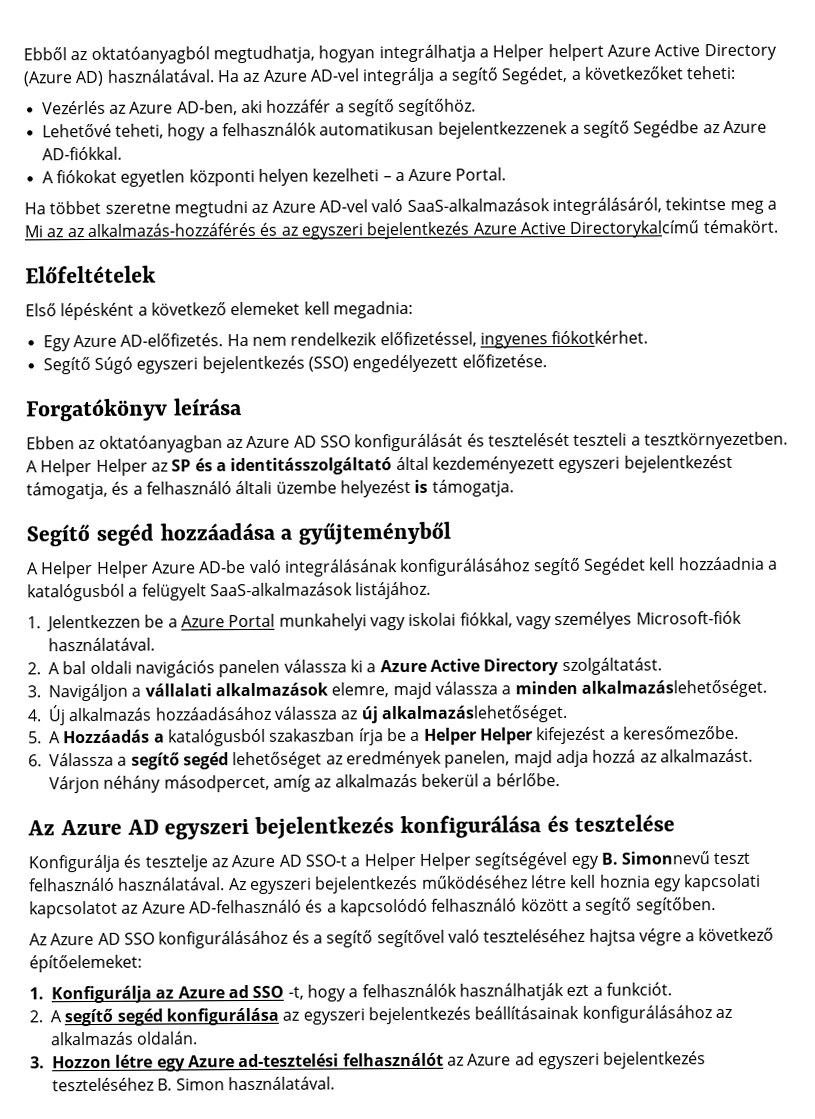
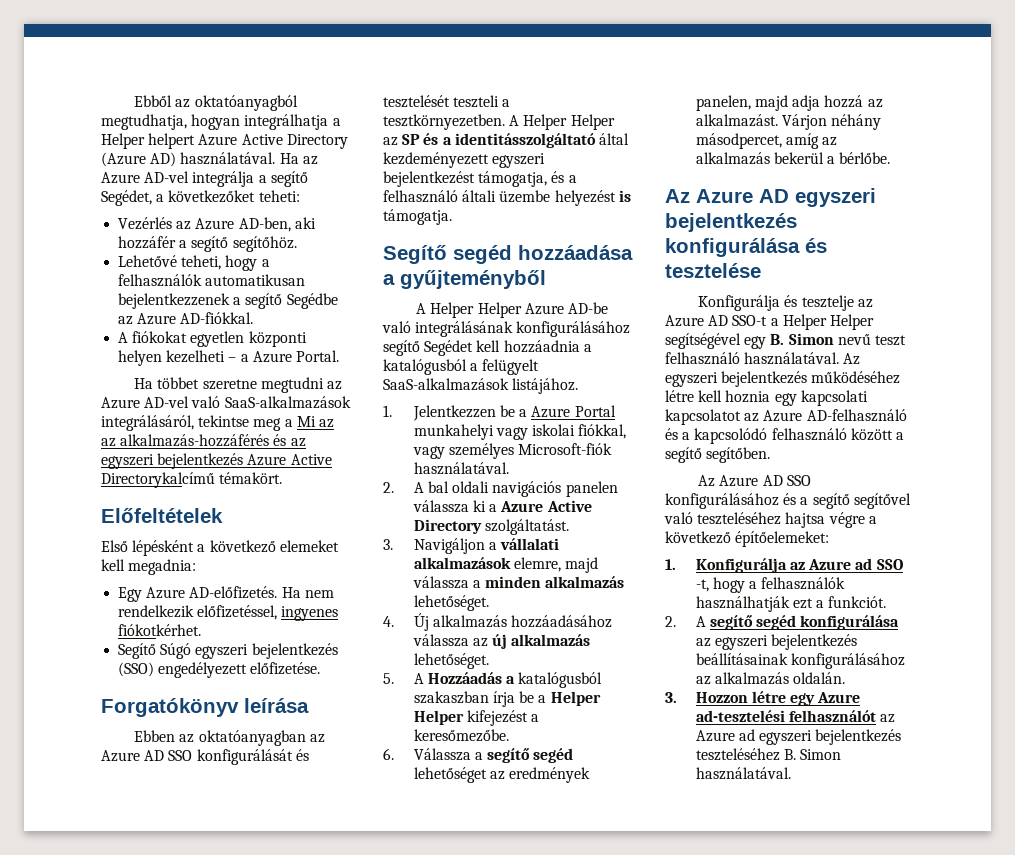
[580,679,767,698] alkalmazáslehetőséget. -> [545,576,625,588] [413,595,489,611] alkalmazás lehetőséget.
[380,705,568,724] alkalmazáslehetőséget. -> [511,634,591,646] [413,653,489,669] alkalmazás lehetőséget.
[621,851,711,865] Simonnevű -> [788,333,871,345] Simon nevű

